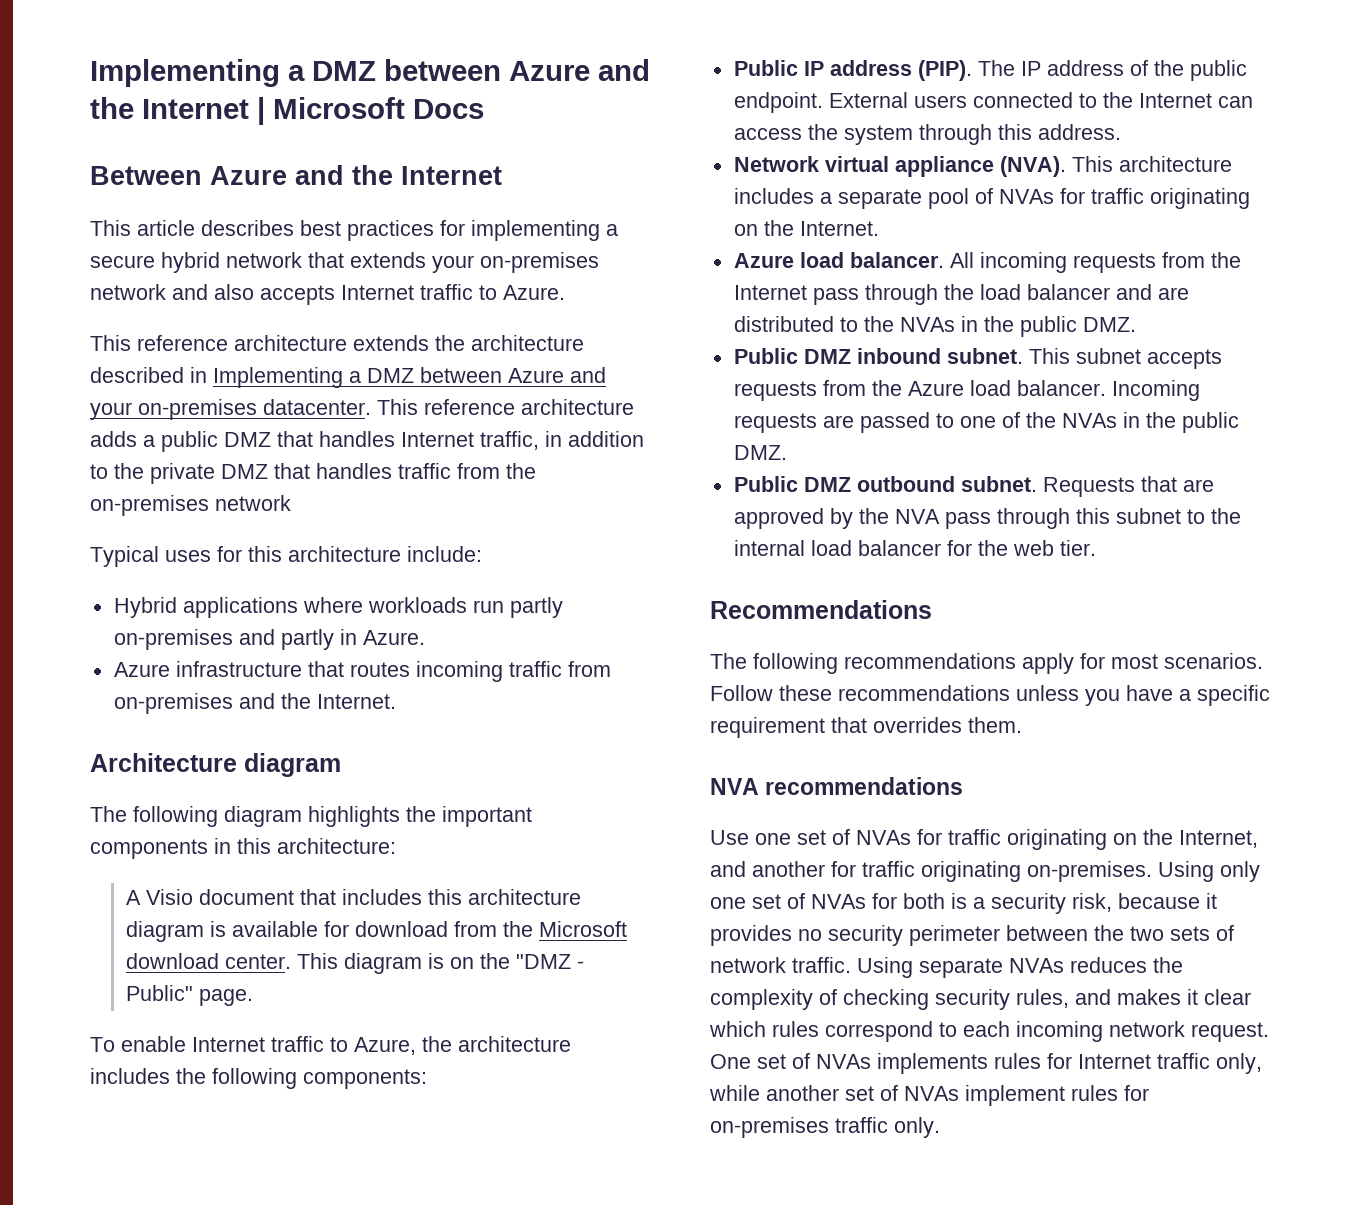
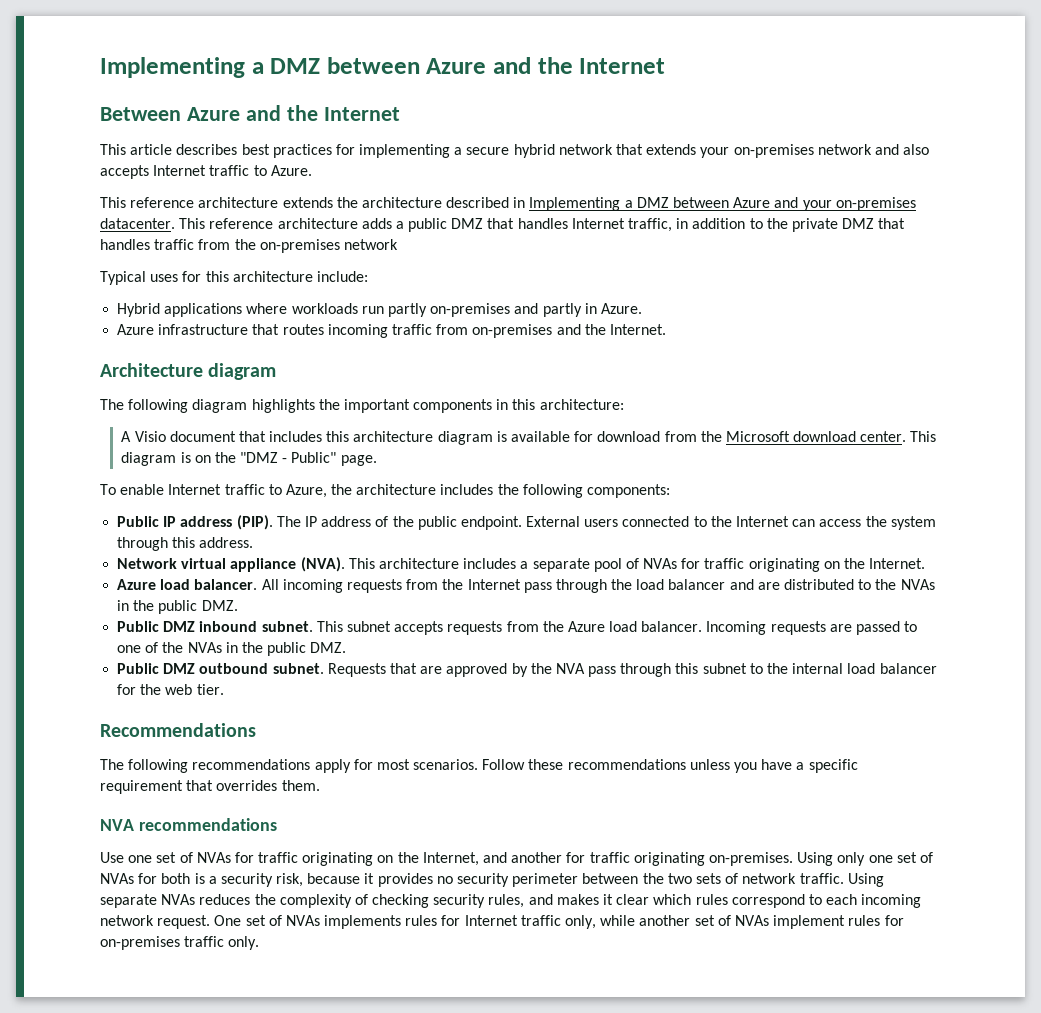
[257,97,484,125] | Microsoft Docs -> (666, 66) none

